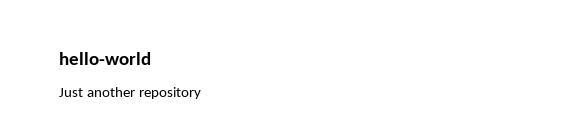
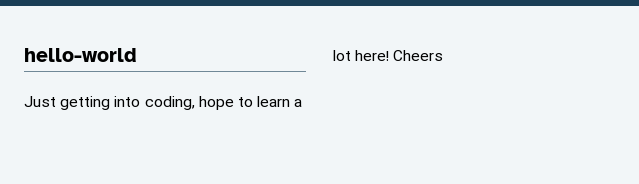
[86,87,201,99] another repository -> [60,96,303,110] [333,50,444,61] getting into coding, hope to learn a lot here! Cheers

